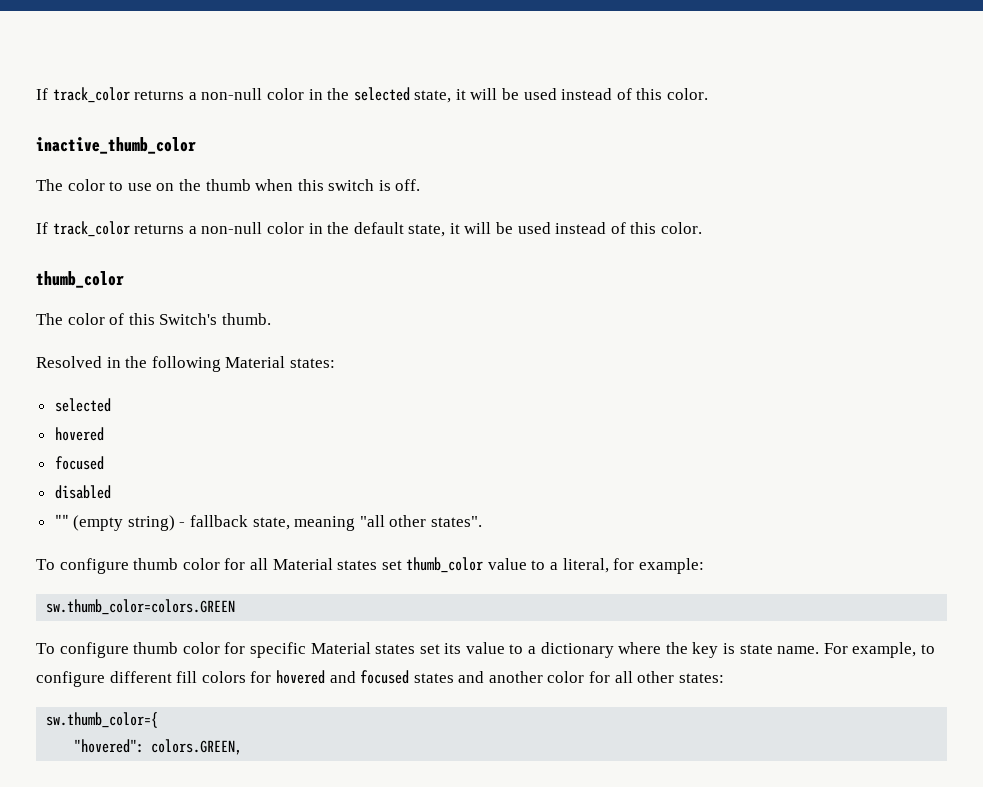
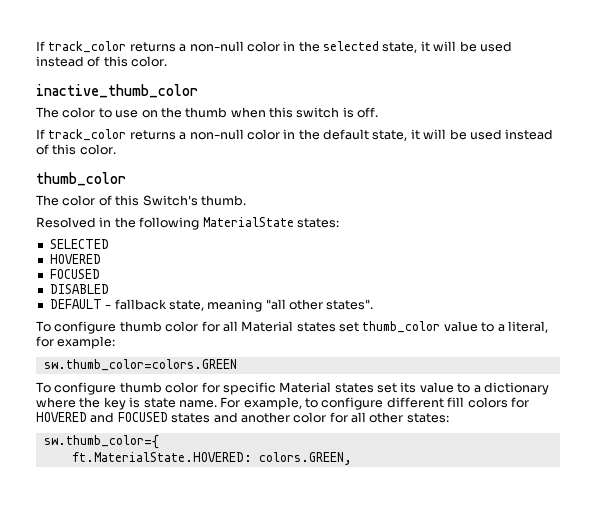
[225,356,335,368] [54,398,111,412] [54,427,104,441] [54,456,104,470] [54,485,111,499] [54,514,175,531] Material states: // selected // hovered // focused // disabled // "" (empty string) -> [202,217,339,228] [49,239,109,249] [49,254,101,264] [49,269,100,279] [49,284,109,294] [49,299,102,309] MaterialState states: // SELECTED // HOVERED // FOCUSED // DISABLED // DEFAULT
[275,670,410,684] hovered and focused -> [36,412,168,423] HOVERED and FOCUSED
[74,739,145,753] "hovered": -> [71,452,252,462] ft.MaterialState.HOVERED:

